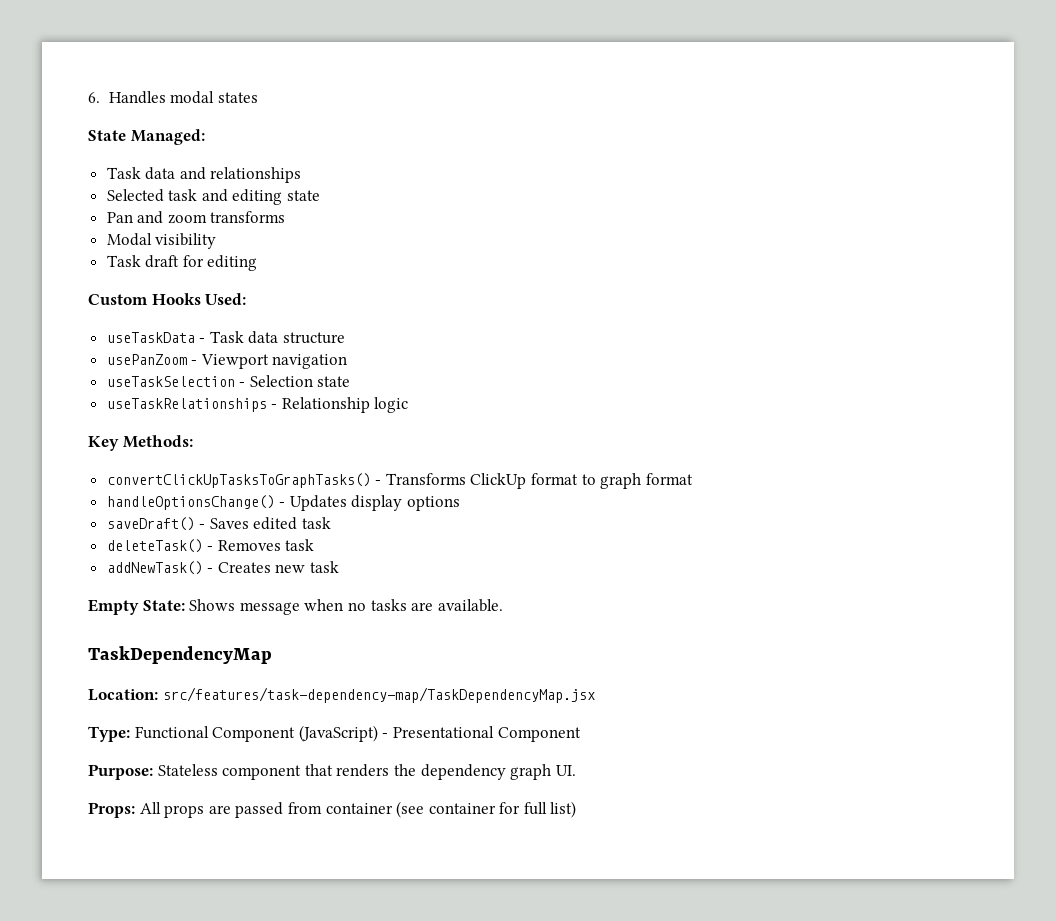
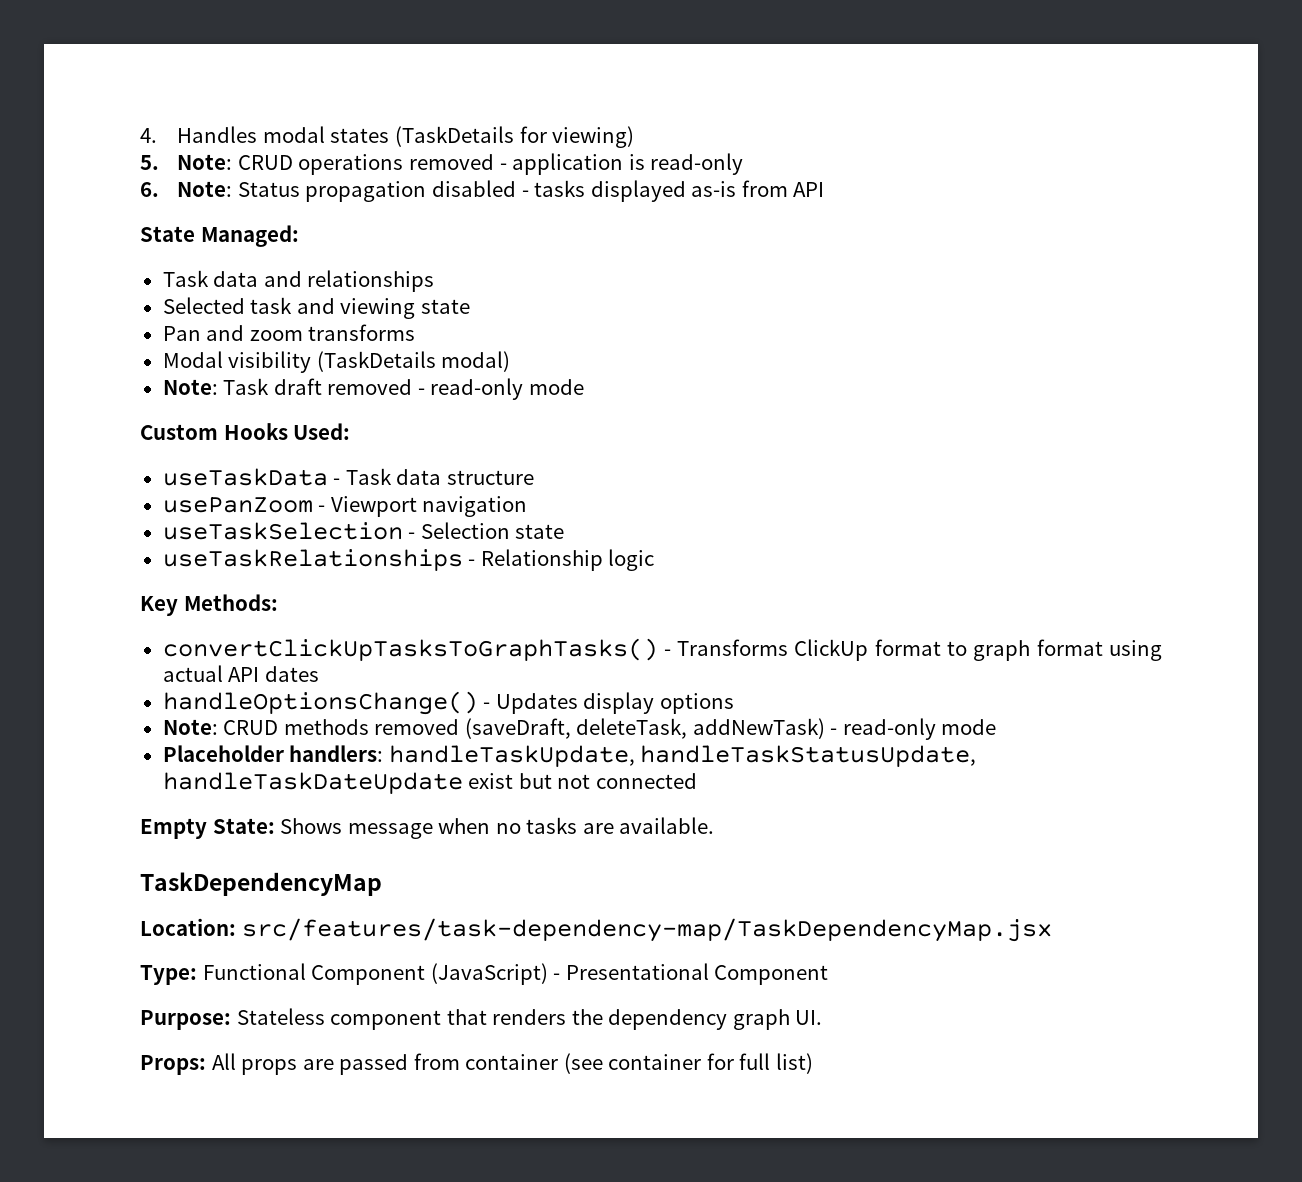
[88,92,100,103] 6. -> [140,128,157,143] 4.
(258, 97) none -> [395,126,635,148] [140,153,744,175] [140,180,825,202] (TaskDetails for viewing) // 5. Note: CRUD operations removed - application is read-only // 6. Note: Status propagation disabled - tasks displayed as-is from API
[232,189,283,205] editing -> [340,298,416,319] viewing
[106,255,258,271] // Task draft for editing -> [316,351,511,372] [162,378,584,400] (TaskDetails modal) // Note: Task draft removed - read-only mode
(693, 479) none -> [1108,640,1162,661] [162,665,319,682] using actual API dates
[106,517,332,531] [106,539,315,553] [106,561,340,575] saveDraft() - Saves edited task // deleteTask() - Removes task // addNewTask() - Creates new task -> [162,718,997,740] [162,745,977,767] [162,772,697,794] Note: CRUD methods removed (saveDraft, deleteTask, addNewTask) - read-only mode // Placeholder handlers: handleTaskUpdate, handleTaskStatusUpdate, handleTaskDateUpdate exist but not connected

